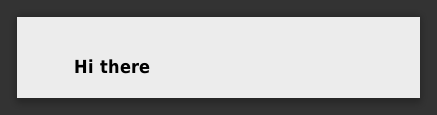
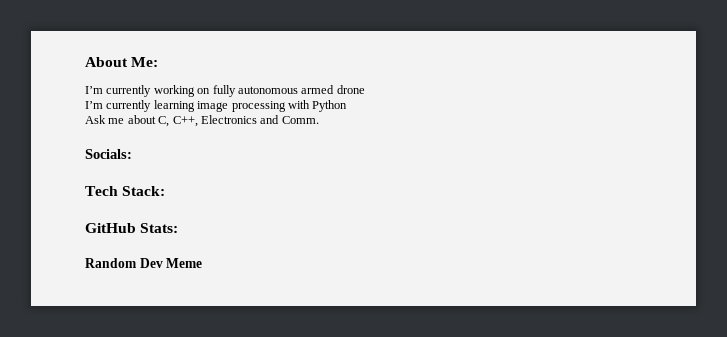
[74,59,150,74] Hi there -> [85,57,159,67] [85,85,365,97] [85,100,348,112] [85,115,319,127] [85,149,132,159] [85,186,166,196] [85,223,179,233] [85,258,203,268] About Me: // I’m currently working on fully autonomous armed drone // I’m currently learning image processing with Python // Ask me about C, C++, Electronics and Comm. // Socials: // Tech Stack: // GitHub Stats: // Random Dev Meme

